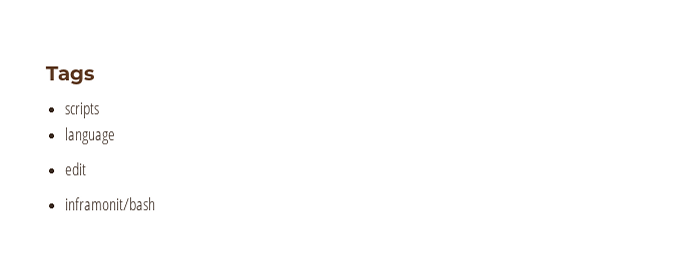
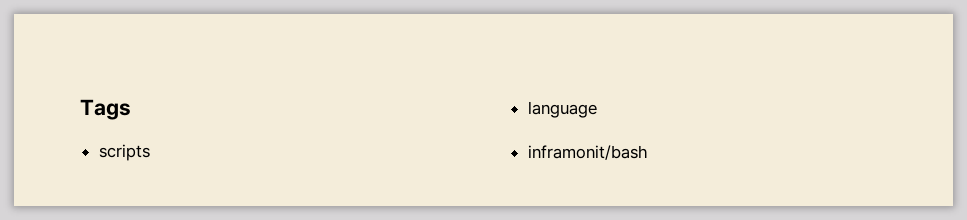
[64,162,87,176] // edit -> (597, 109) none

